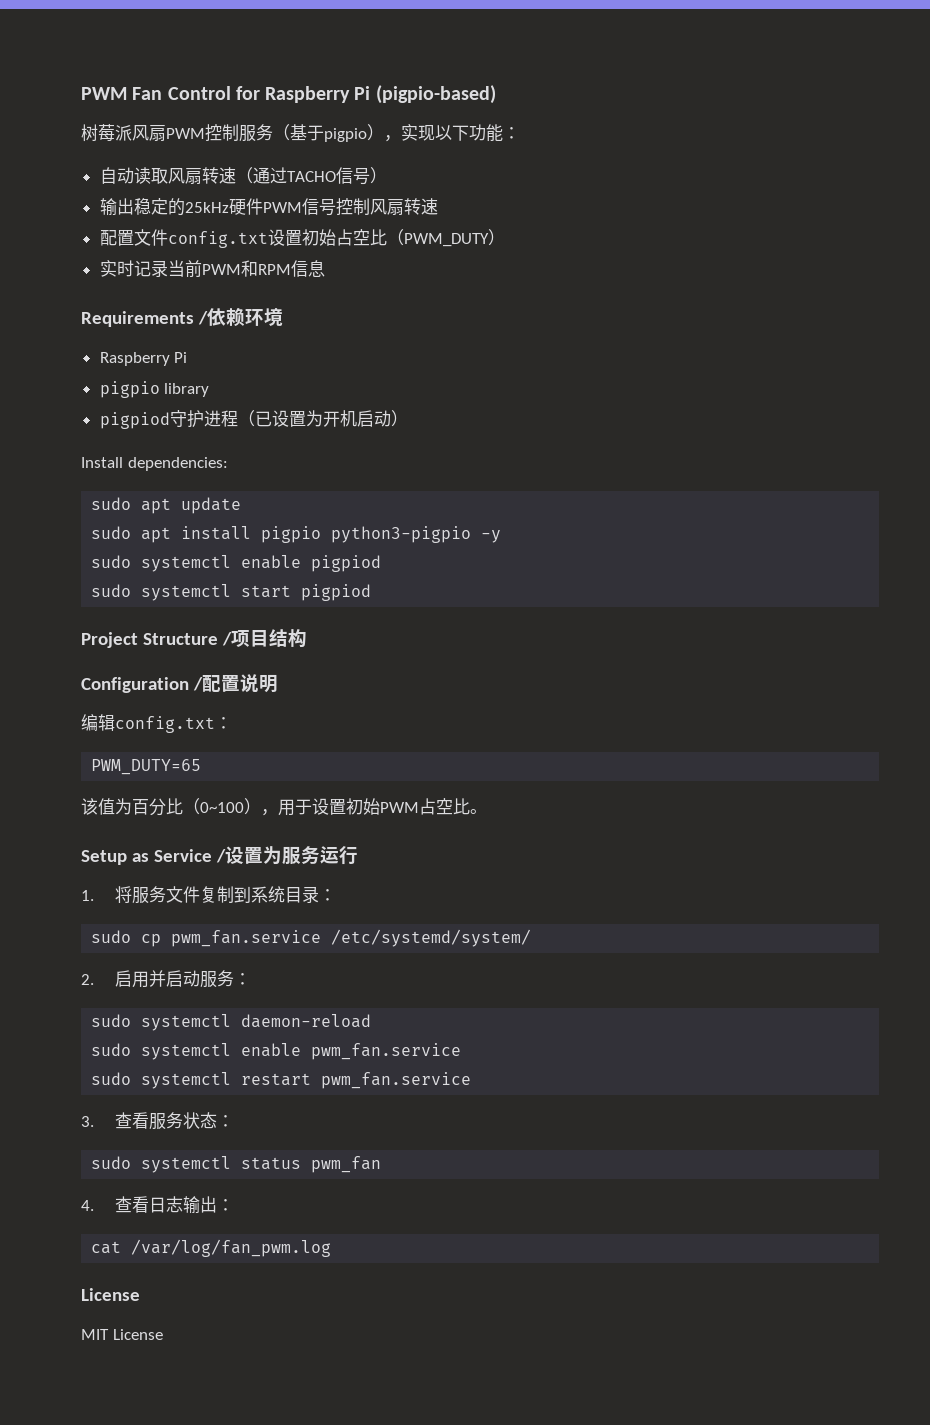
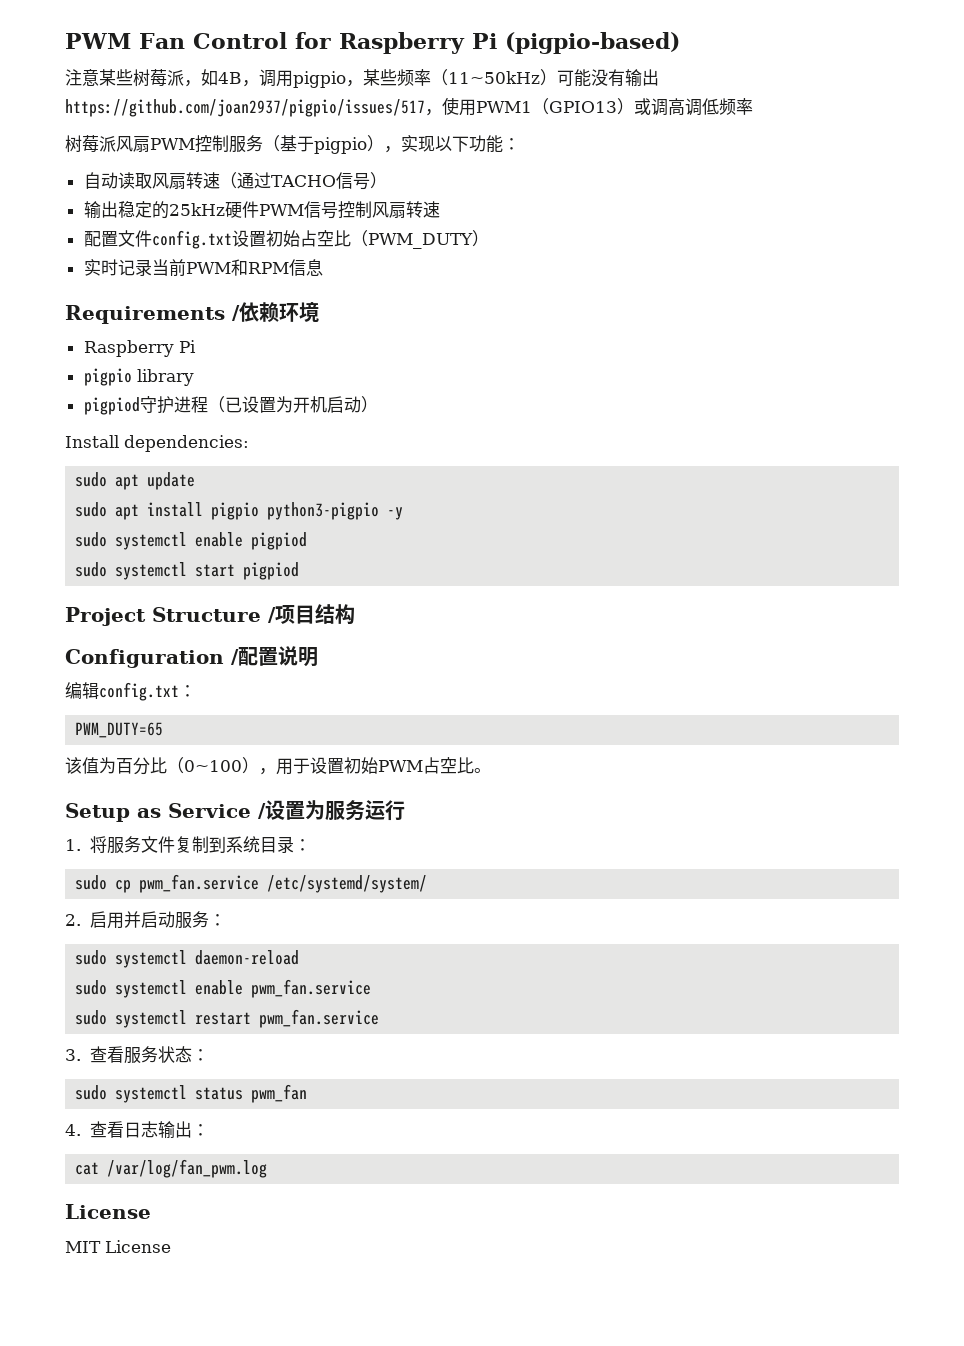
(496, 94) none -> [65,69,659,88] [65,97,753,117] // 注意某些树莓派，如4B，调用pigpio，某些频率（11~50kHz）可能没有输出https://github.com/joan2937/pigpio/issues/517，使用PWM1（GPIO13）或调高调低频率

